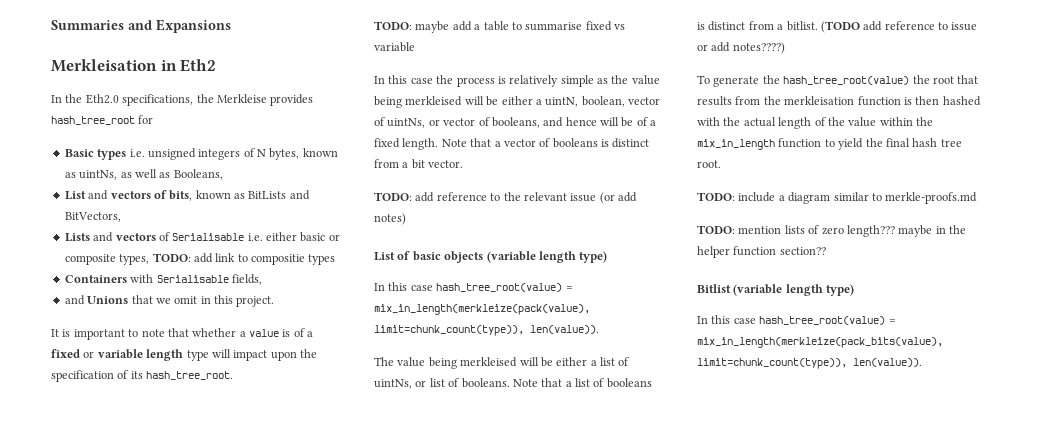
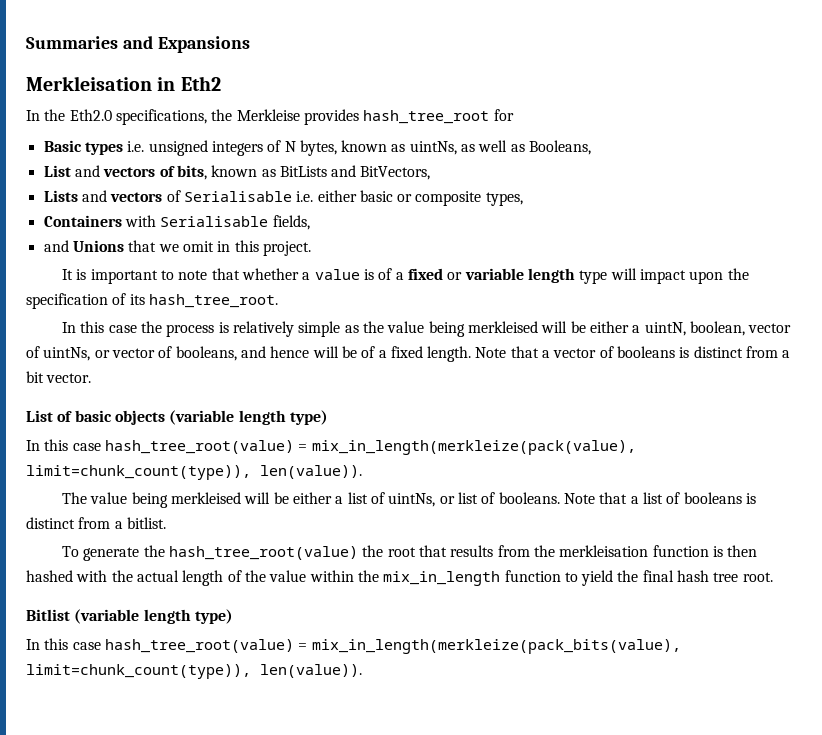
[152,253,336,265] TODO: add link to compositie types -> (523, 199) none
[374,21,625,33] [374,42,415,52] // TODO: maybe add a table to summarise fixed vs variable -> (278, 301) none
[374,192,637,204] [374,213,406,225] // TODO: add reference to the relevant issue (or add notes) -> (92, 378) none
[820,21,978,33] [697,42,785,54] (TODO add reference to issue or add notes????) -> (166, 523) none
[697,192,978,204] [697,225,966,237] [697,246,826,258] // TODO: include a diagram similar to merkle-proofs.md // TODO: mention lists of zero length??? maybe in the helper function section?? -> (773, 577) none

